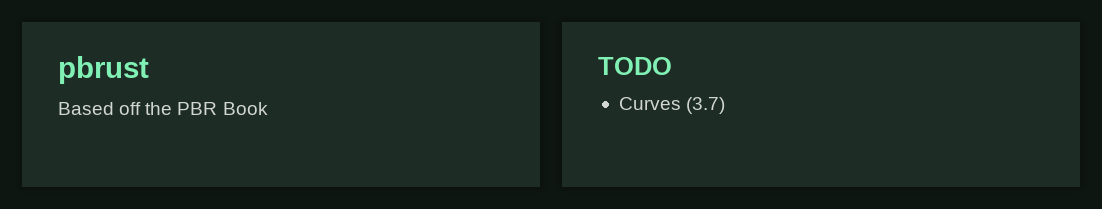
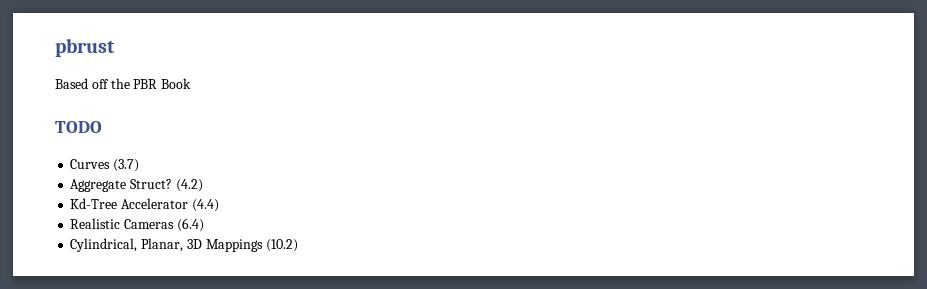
(726, 105) none -> [70,179,203,192] [70,198,219,212] [70,218,204,232] [70,238,298,252] // Aggregate Struct? (4.2) // Kd-Tree Accelerator (4.4) // Realistic Cameras (6.4) // Cylindrical, Planar, 3D Mappings (10.2)

